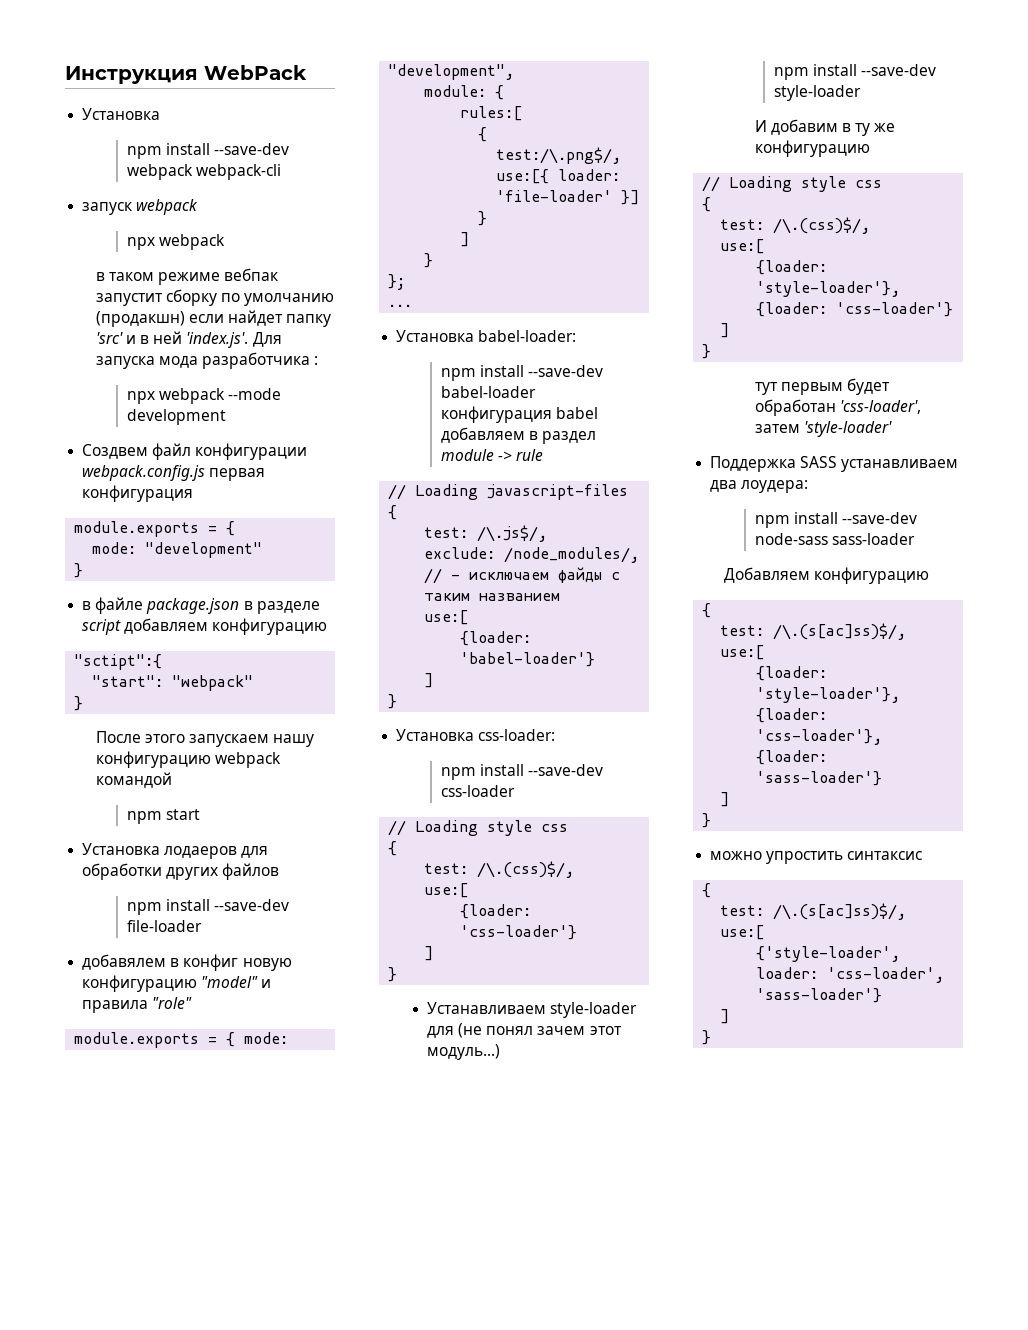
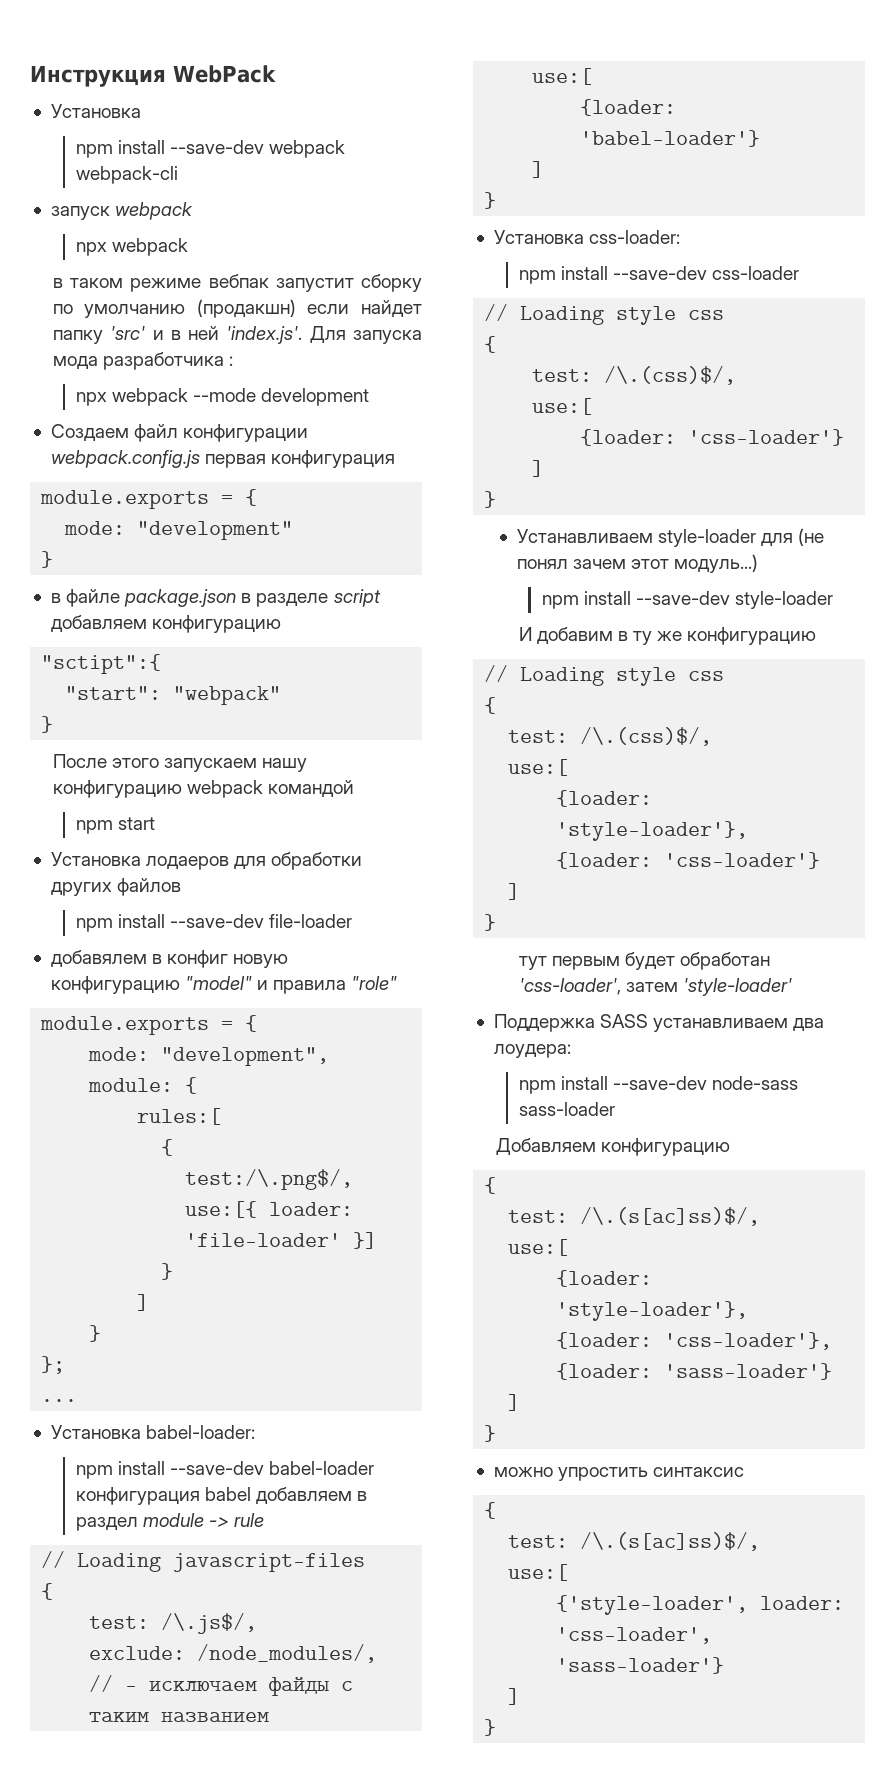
[82,444,149,459] Создвем -> [50,424,129,441] Создаем
(236, 1039) none -> (258, 1023) //

